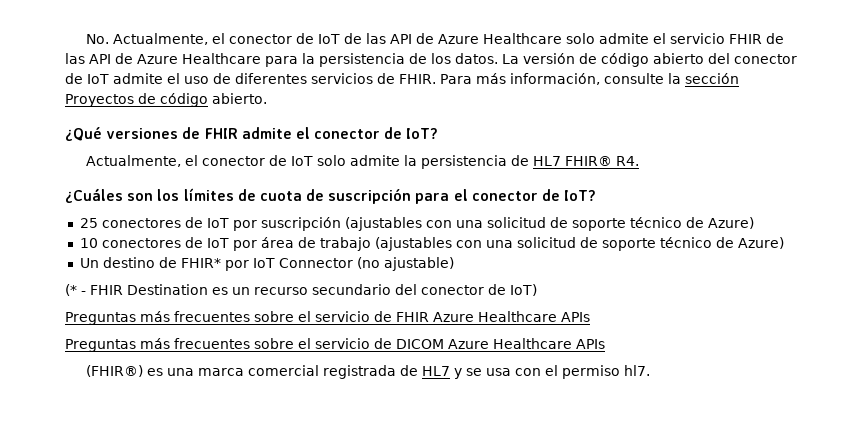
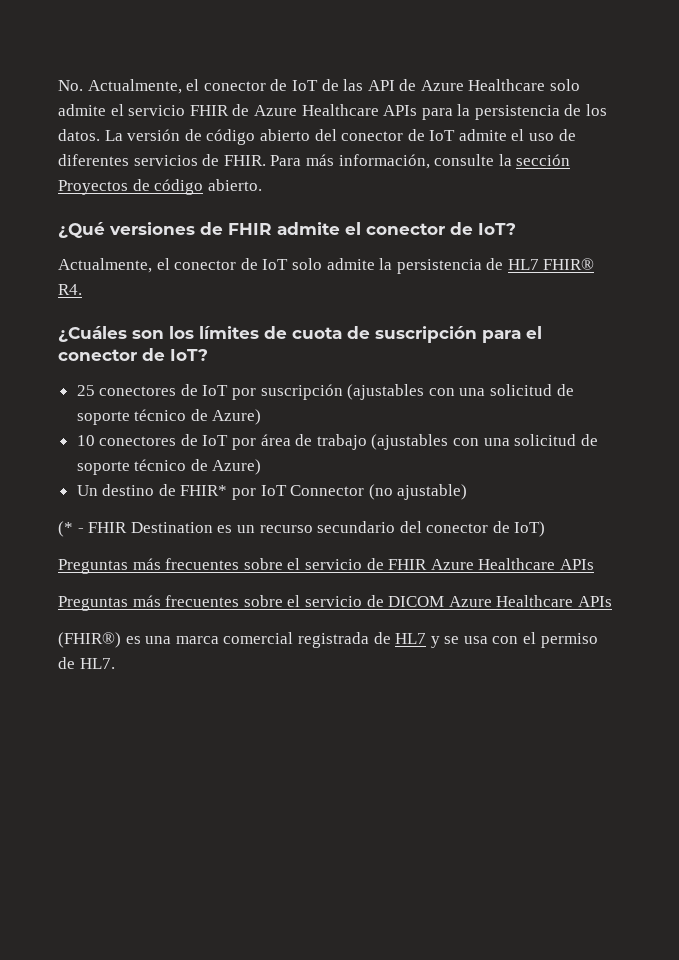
[65,53,261,64] las API de Azure Healthcare -> [253,104,418,116] Azure Healthcare APIs
[623,365,650,376] hl7. -> [58,657,115,669] de HL7.

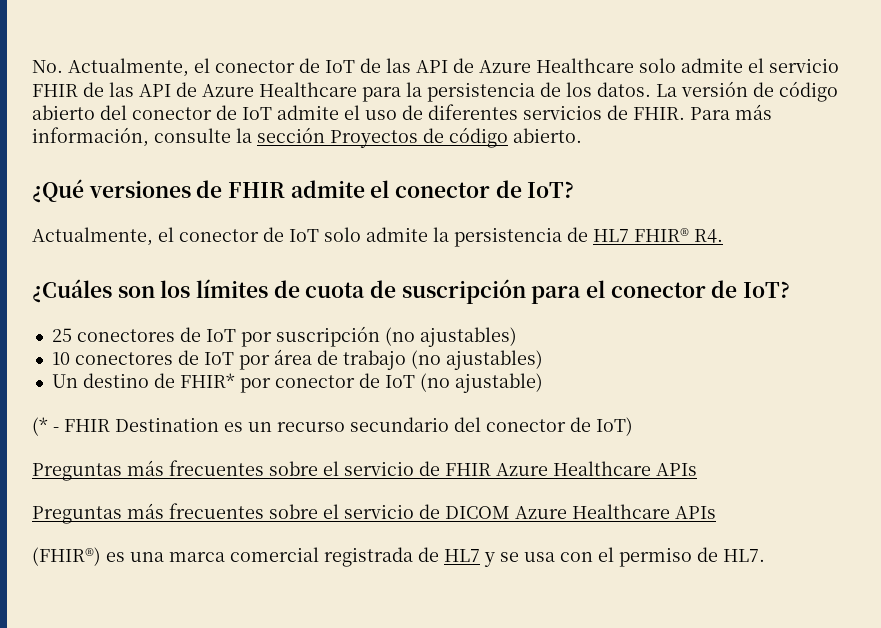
[253,104,418,116] Azure Healthcare APIs -> [109,82,357,97] las API de Azure Healthcare
[347,384,574,400] [76,409,262,425] (ajustables con una solicitud de soporte técnico de Azure) -> [384,327,517,347] (no ajustables)
[371,434,598,450] [76,459,262,475] (ajustables con una solicitud de soporte técnico de Azure) -> [410,350,543,370] (no ajustables)
[260,485,365,496] IoT Connector -> [274,373,415,388] conector de IoT

